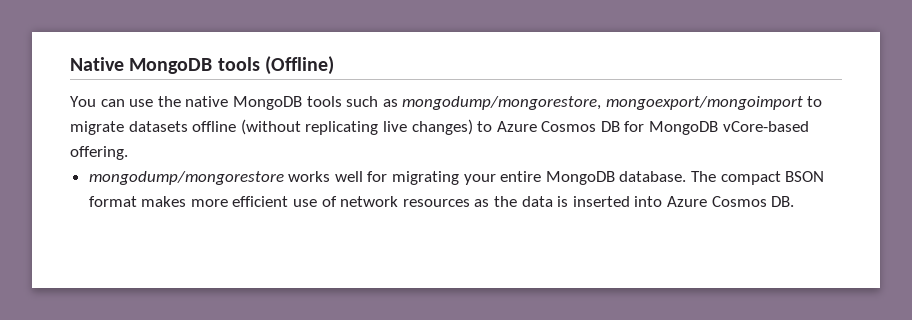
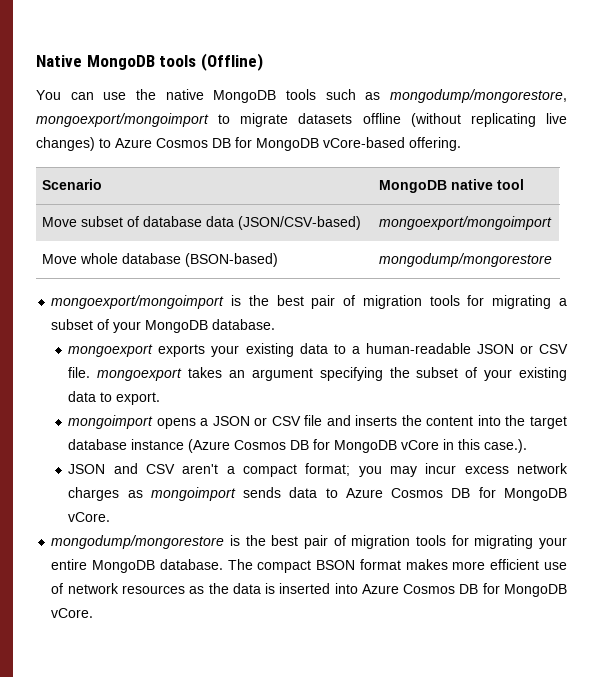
[88,171,363,185] // mongodump/mongorestore works well -> [42,179,103,190] [379,179,525,193] [42,216,362,230] [379,216,553,230] [42,253,279,267] [379,253,553,267] [51,295,567,309] [51,319,276,333] [68,343,568,357] [68,367,568,381] [68,391,161,405] [68,415,567,429] [68,439,528,453] [68,463,568,477] [68,487,567,501] [68,512,111,522] [51,535,447,549] // Scenario | MongoDB native tool // Move subset of database data (JSON/CSV-based) | mongoexport/mongoimport // Move whole database (BSON-based) | mongodump/mongorestore // mongoexport/mongoimport is the best pair of migration tools for migrating a subset of your MongoDB database. // mongoexport exports your existing data to a human-readable JSON or CSV file. mongoexport takes an argument specifying the subset of your existing data to export. // mongoimport opens a JSON or CSV file and inserts the content into the target database instance (Azure Cosmos DB for MongoDB vCore in this case.). // JSON and CSV aren't a compact format; you may incur excess network charges as mongoimport sends data to Azure Cosmos DB for MongoDB vCore. // mongodump/mongorestore is the best pair of migration tools
[771,196,795,207] DB. -> [459,583,568,597] [51,608,94,618] DB for MongoDB vCore.

